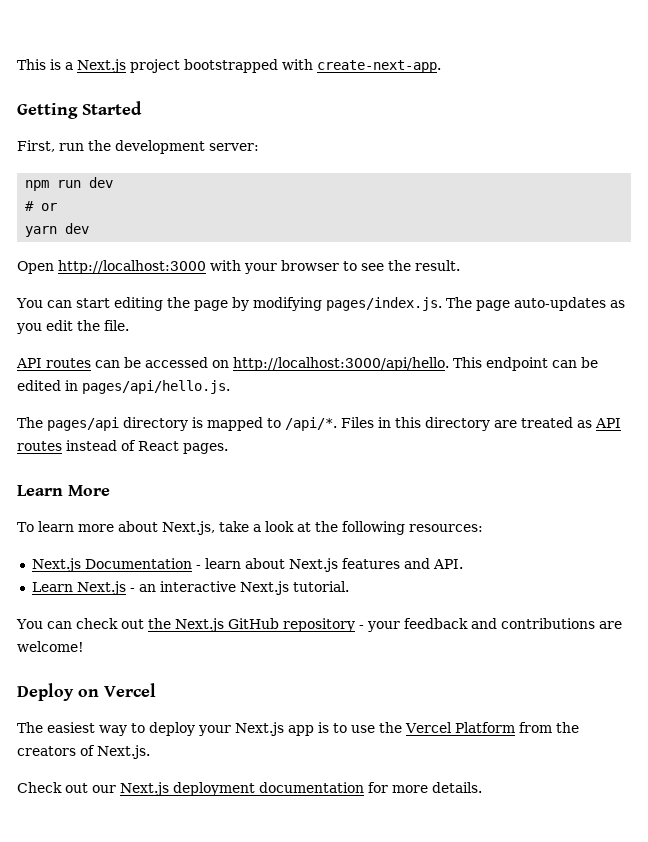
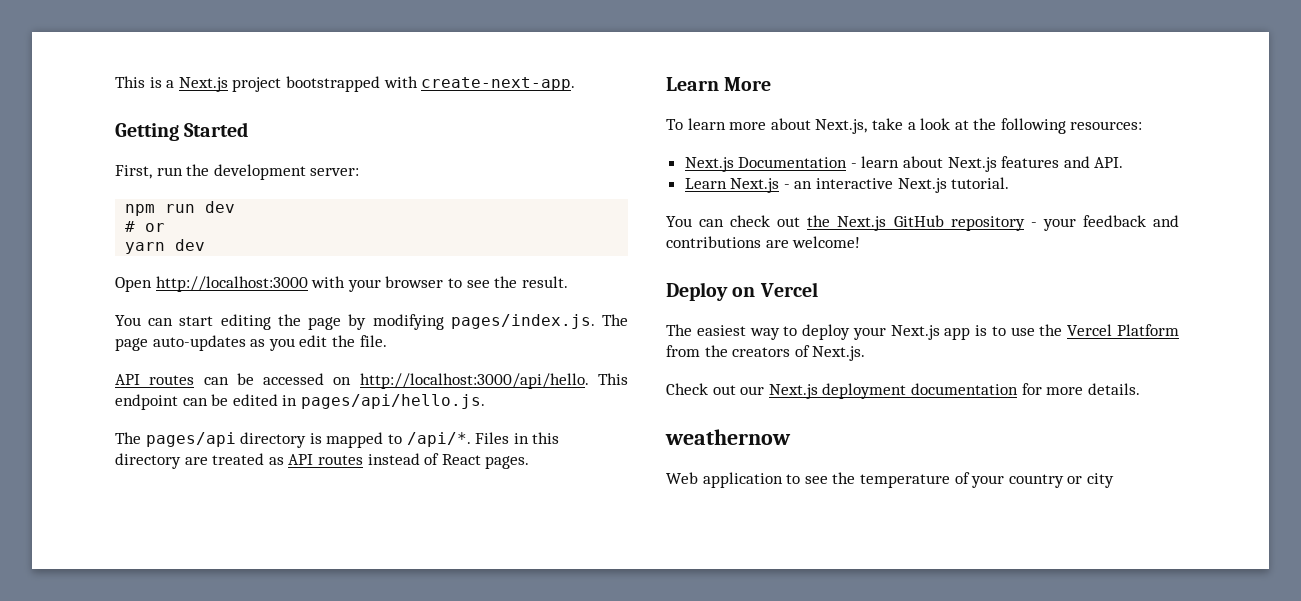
(482, 787) none -> [665,429,791,445] [666,472,1114,488] // weathernow // Web application to see the temperature of your country or city

